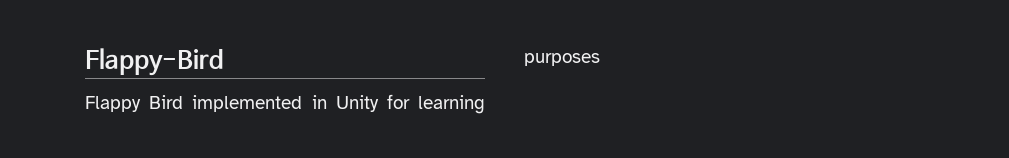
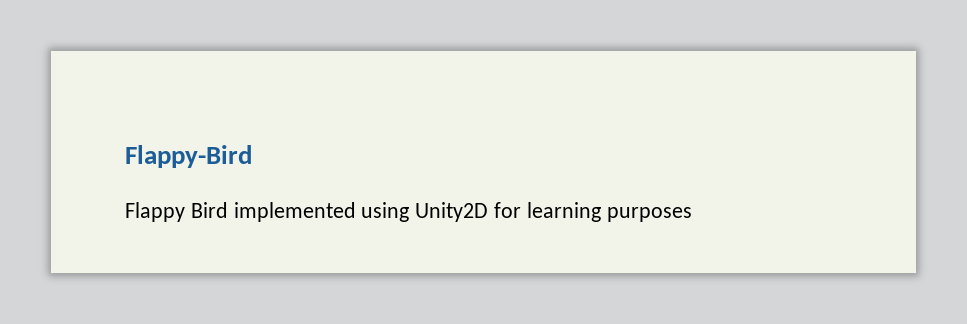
[311,95,379,112] in Unity -> [361,202,489,222] using Unity2D

